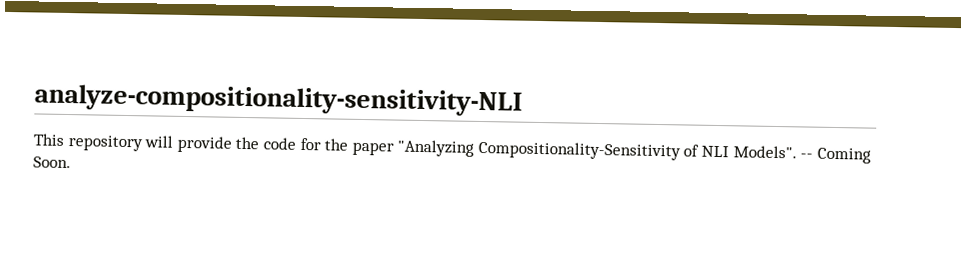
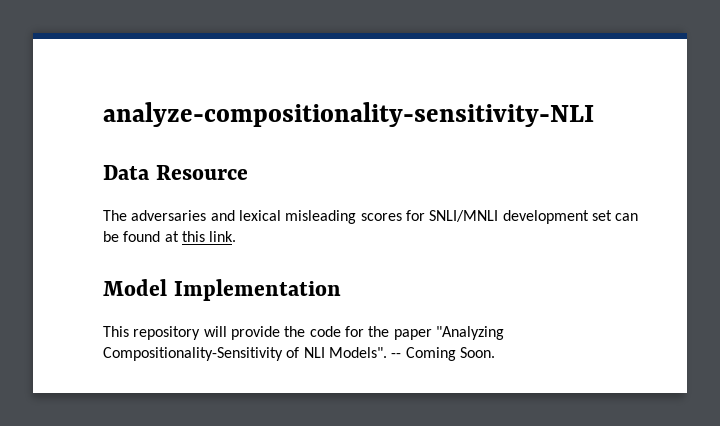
(523, 100) none -> [103,165,248,180] [103,210,639,224] [103,231,237,242] [103,279,341,301] // Data Resource // The adversaries and lexical misleading scores for SNLI/MNLI development set can be found at this link. // Model Implementation

